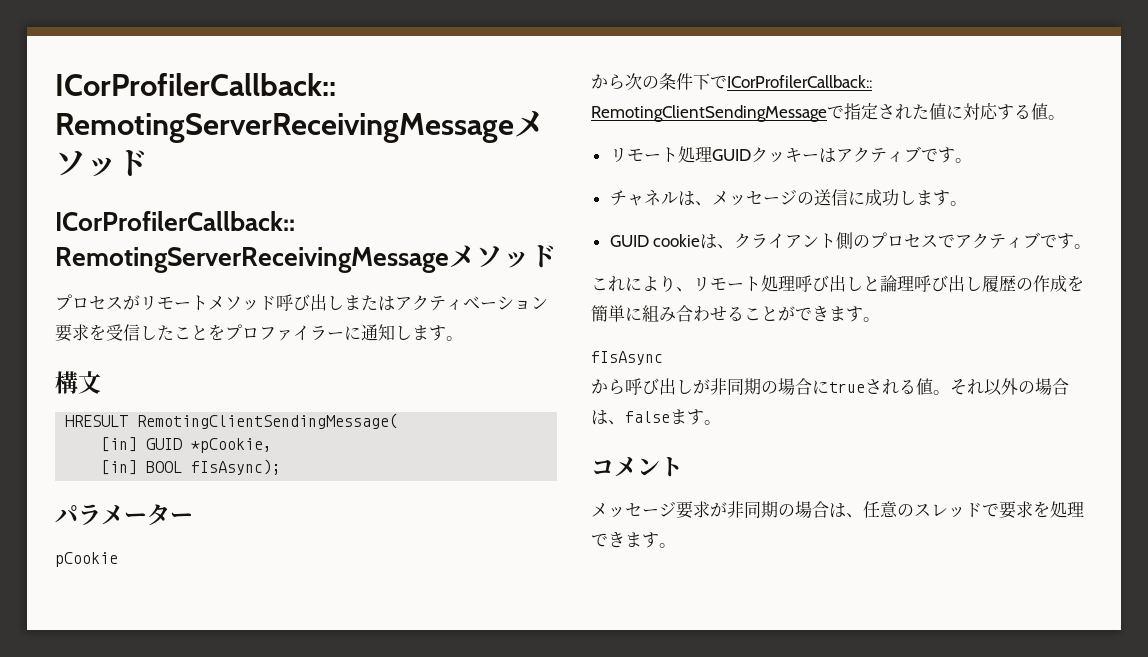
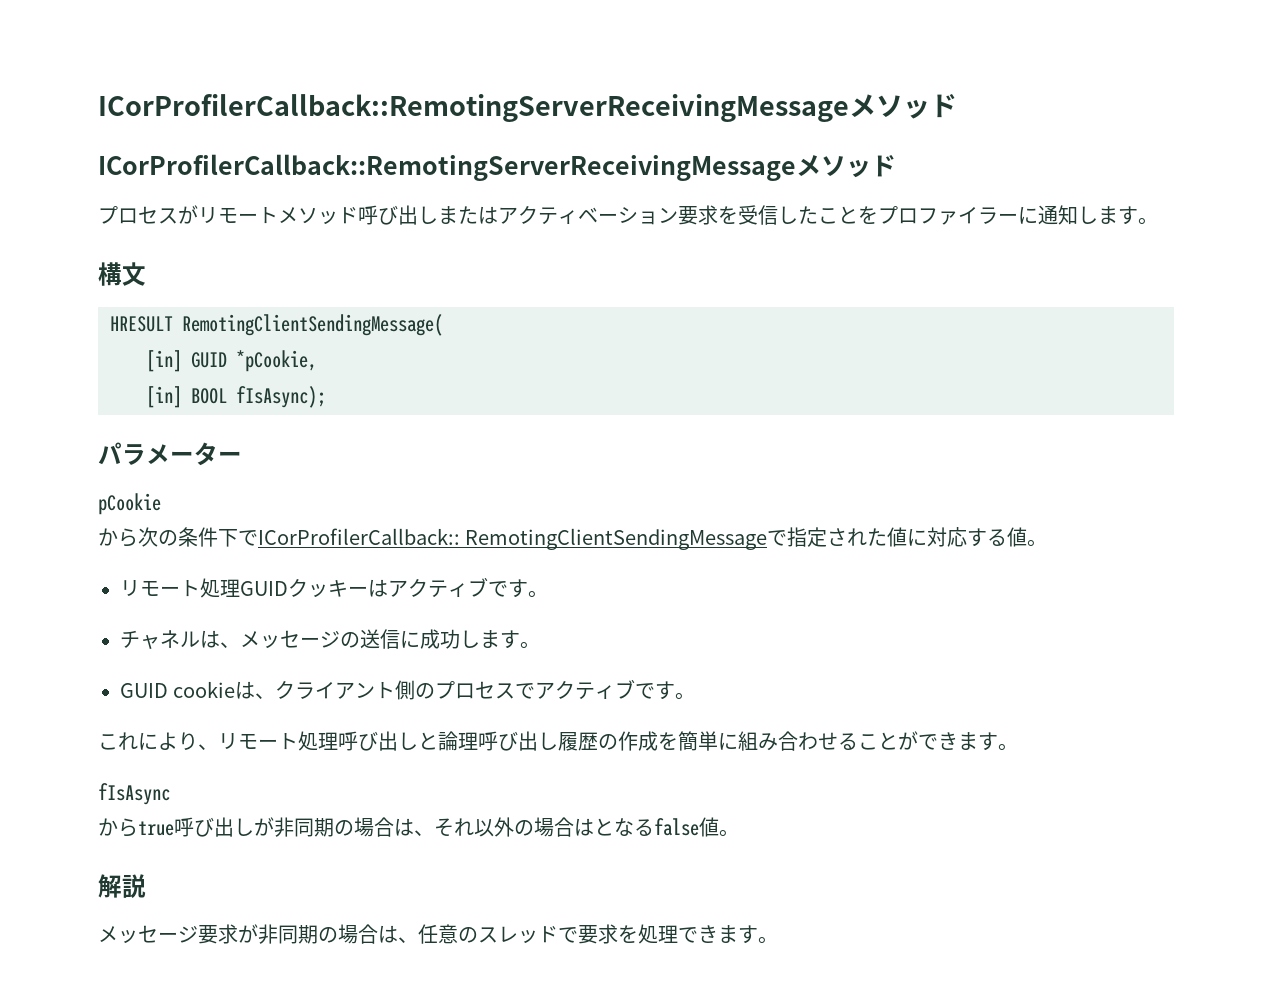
(625, 387) none -> [138,821,174,836] true
[812,378,950,395] にtrueされる値。 -> [394,818,434,836] は、
[608,409,721,425] [591,457,683,477] 、falseます。 // コメント -> [594,817,739,837] [98,874,146,898] となるfalse値。 // 解説

